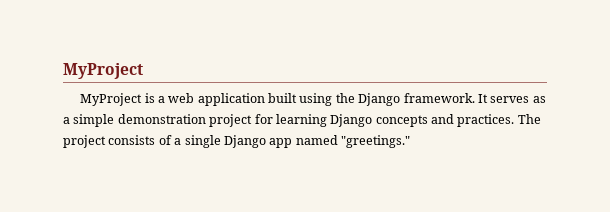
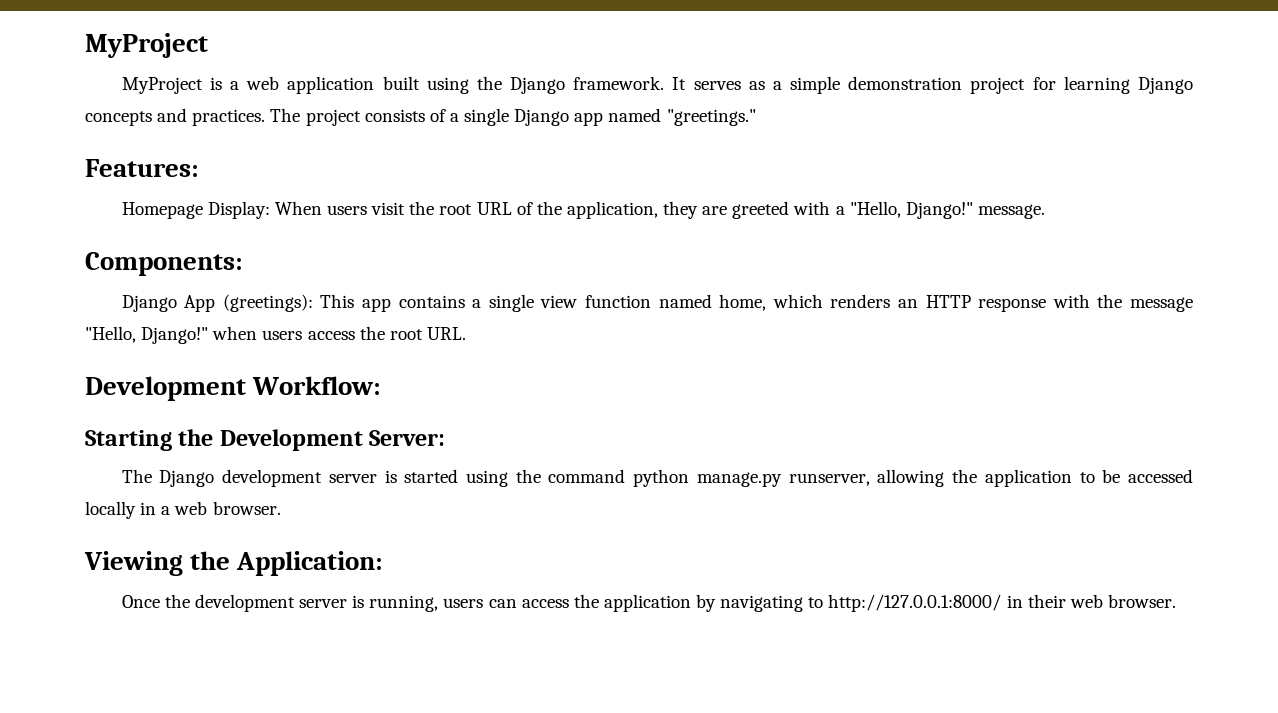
(410, 141) none -> [85,159,199,177] [121,201,1045,219] [85,252,243,276] [121,294,1194,312] [85,326,466,344] [85,376,382,401] [85,429,446,451] [121,469,1193,487] [85,501,281,519] [84,551,384,576] [121,594,1176,612] // Features: // Homepage Display: When users visit the root URL of the application, they are greeted with a "Hello, Django!" message. // Components: // Django App (greetings): This app contains a single view function named home, which renders an HTTP response with the message "Hello, Django!" when users access the root URL. // Development Workflow: // Starting the Development Server: // The Django development server is started using the command python manage.py runserver, allowing the application to be accessed locally in a web browser. // Viewing the Application: // Once the development server is running, users can access the application by navigating to http://127.0.0.1:8000/ in their web browser.

